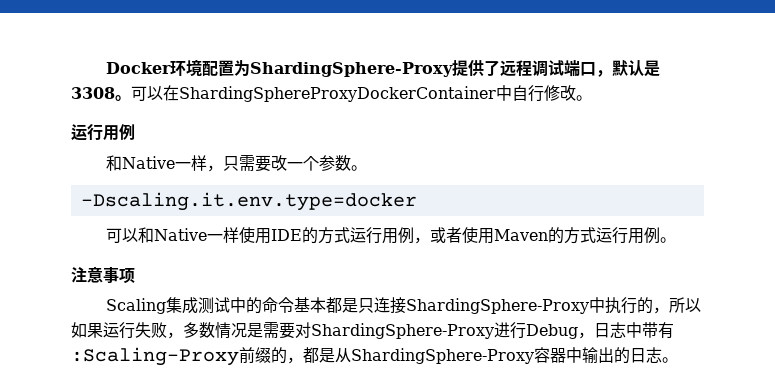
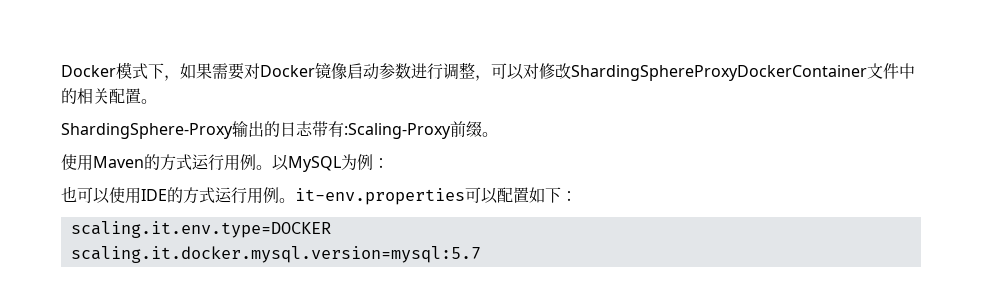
[105,60,660,77] [71,85,592,102] [71,124,135,141] [105,155,367,172] [80,192,417,211] [105,227,462,244] Docker环境配置为ShardingSphere-Proxy提供了远程调试端口，默认是3308。可以在ShardingSphereProxyDockerContainer中自行修改。 // 运行用例 // 和Native一样，只需要改一个参数。 // -Dscaling.it.env.type=docker // 可以和Native一样使用IDE的方式运行用例，或者 -> [61,62,915,81] [61,88,157,104] [61,121,498,139] Docker模式下，如果需要对Docker镜像启动参数进行调整，可以对修改ShardingSphereProxyDockerContainer文件中的相关配置。 // ShardingSphere-Proxy输出的日志带有:Scaling-Proxy前缀。 //
[71,266,135,284] [105,297,701,314] [71,322,674,339] [71,347,678,366] // 注意事项 // Scaling集成测试中的命令基本都是只连接ShardingSphere-Proxy中执行的，所以如果运行失败，多数情况是需要对ShardingSphere-Proxy进行Debug，日志中带有:Scaling-Proxy前缀的，都是从ShardingSphere-Proxy容器中输出的日志。 -> [272,154,389,172] [61,186,577,205] [70,221,331,238] [70,246,481,263] 以MySQL为例： // 也可以使用IDE的方式运行用例。it-env.properties可以配置如下： // scaling.it.env.type=DOCKER // scaling.it.docker.mysql.version=mysql:5.7

